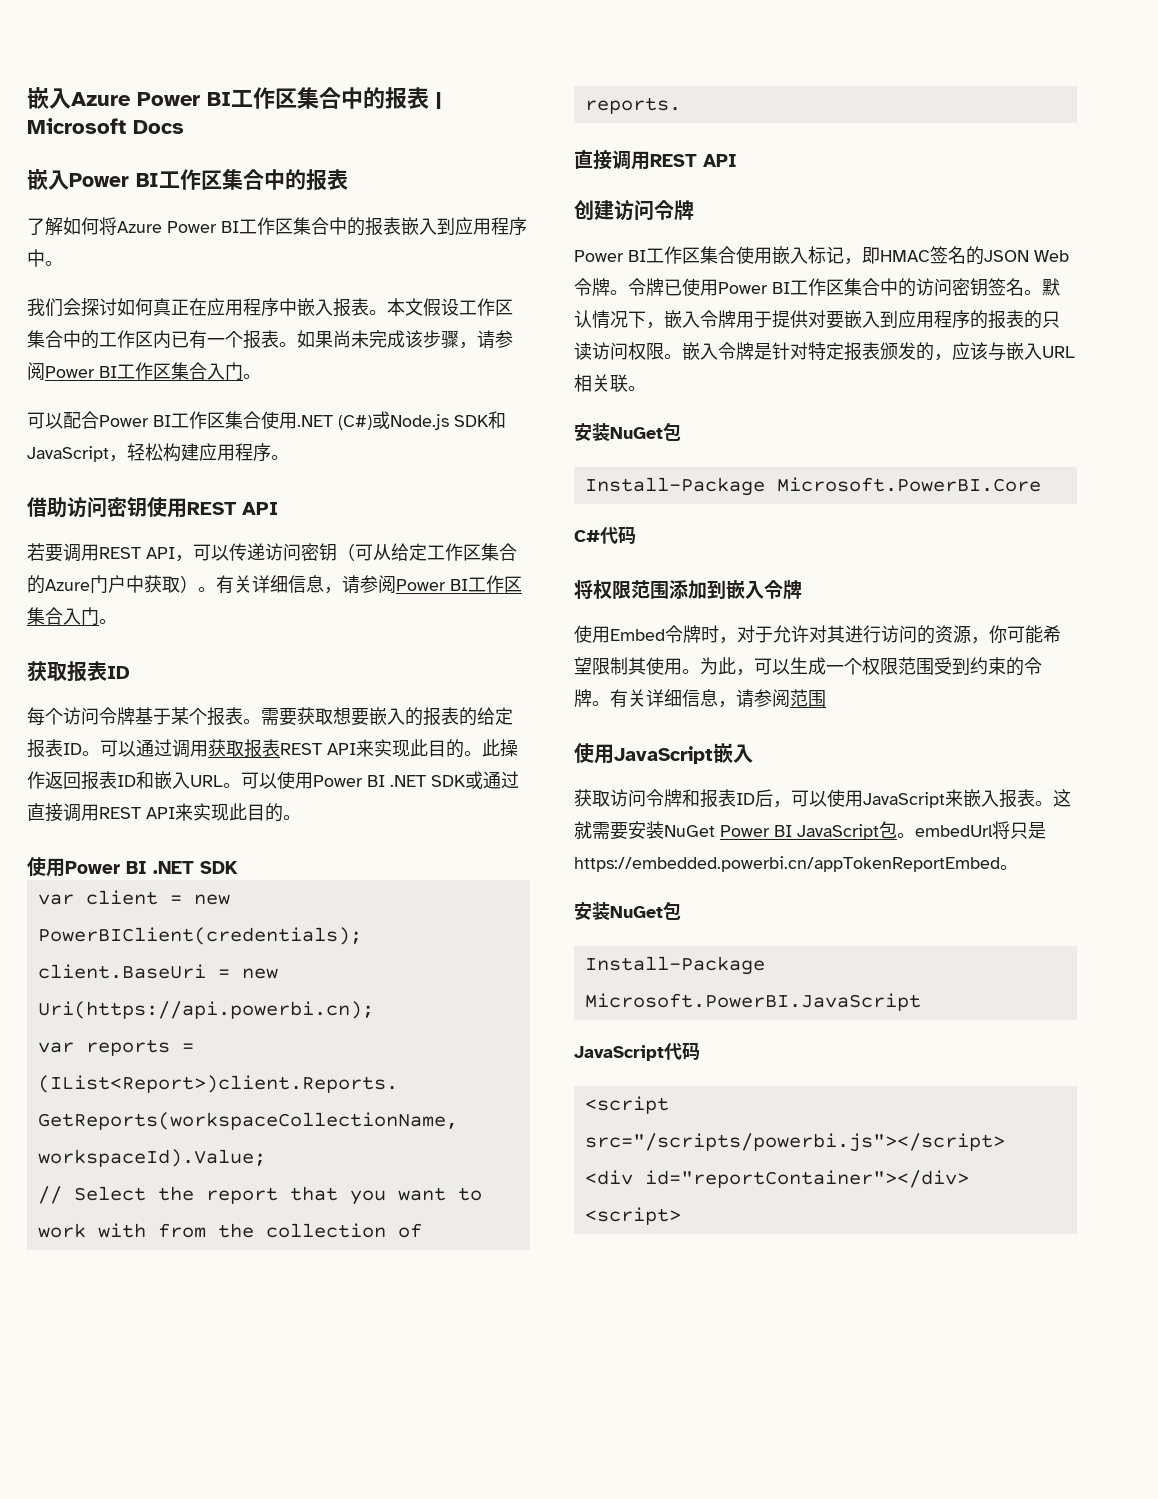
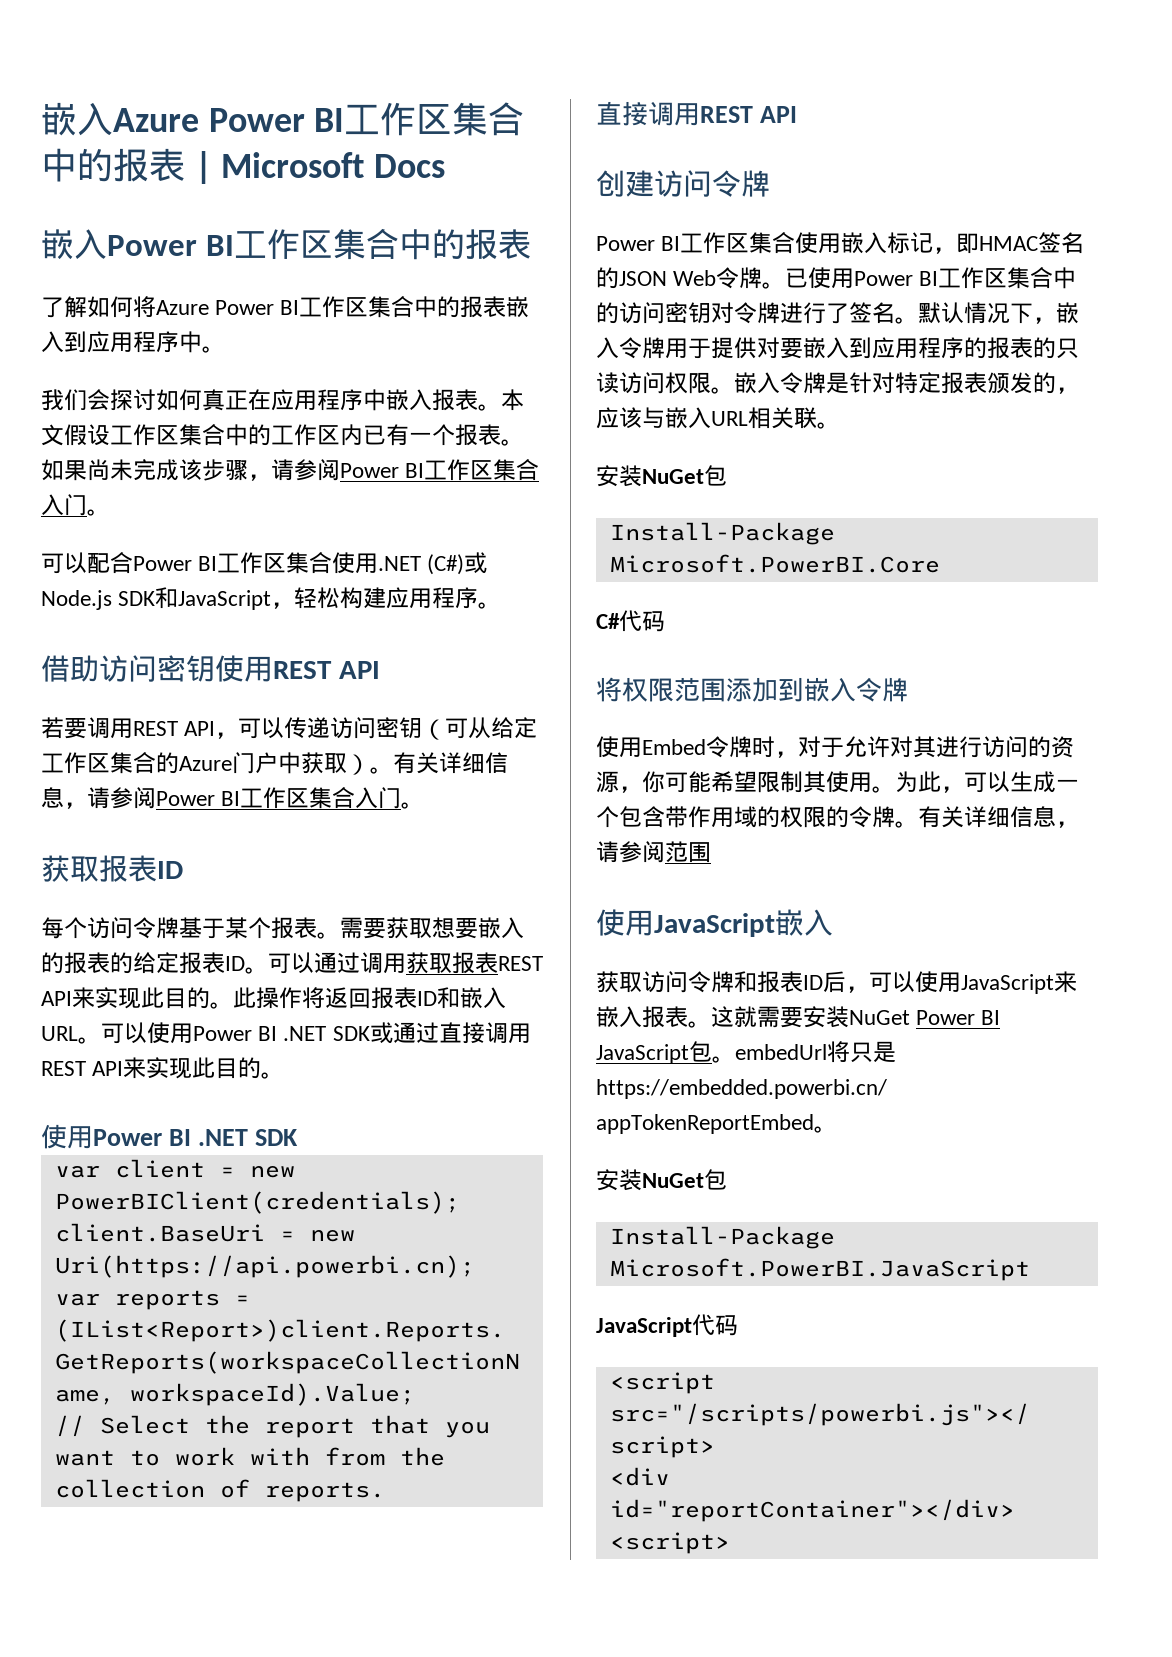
(45, 780) none -> [302,987,325,1009] 将
[628,278,664,296] 令牌 -> (786, 285) none
(988, 287) none -> [711,302,849,324] 对令牌进行了
[862,657,1006,675] 权限范围受到约束 -> [619,806,826,828] 包含带作用域的权限

